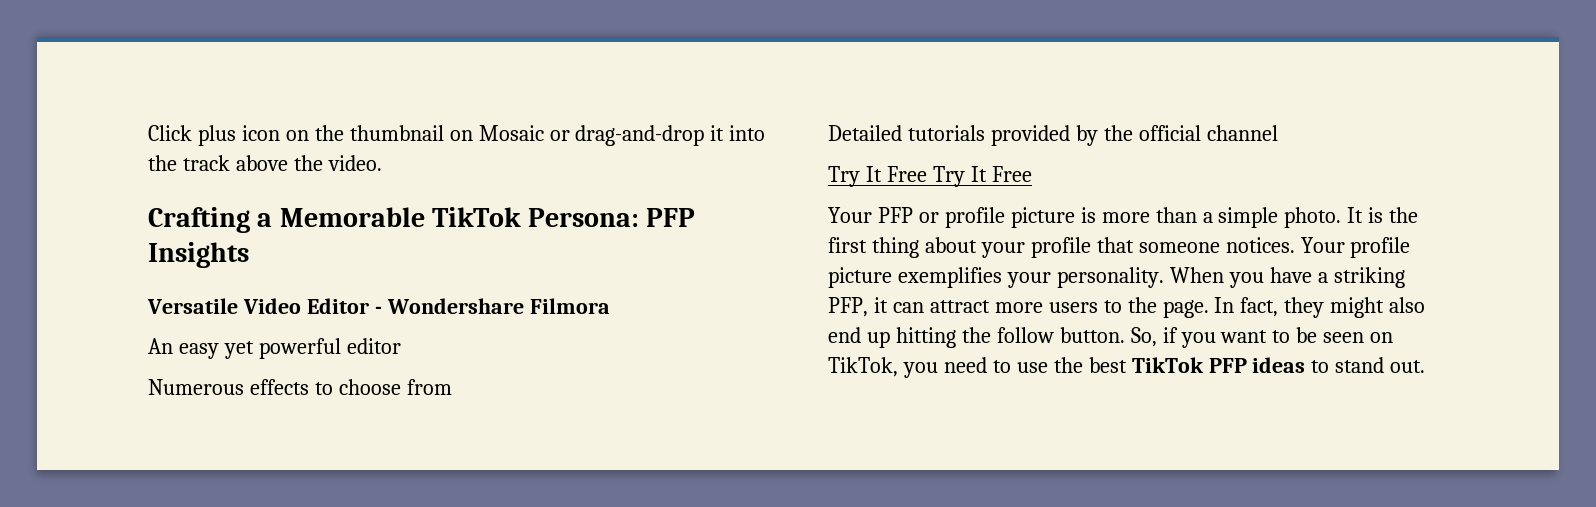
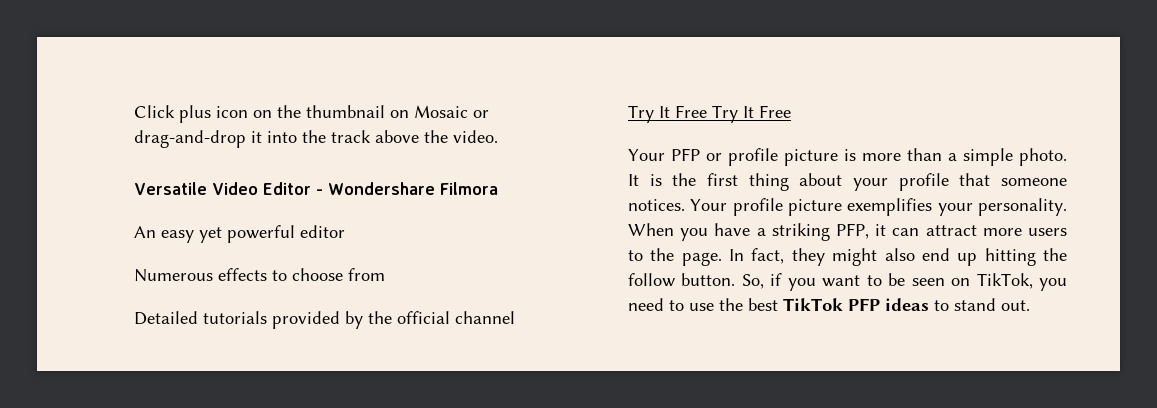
[148,207,696,233] [148,242,249,268] // Crafting a Memorable TikTok Persona: PFP Insights -> (498, 136) none

